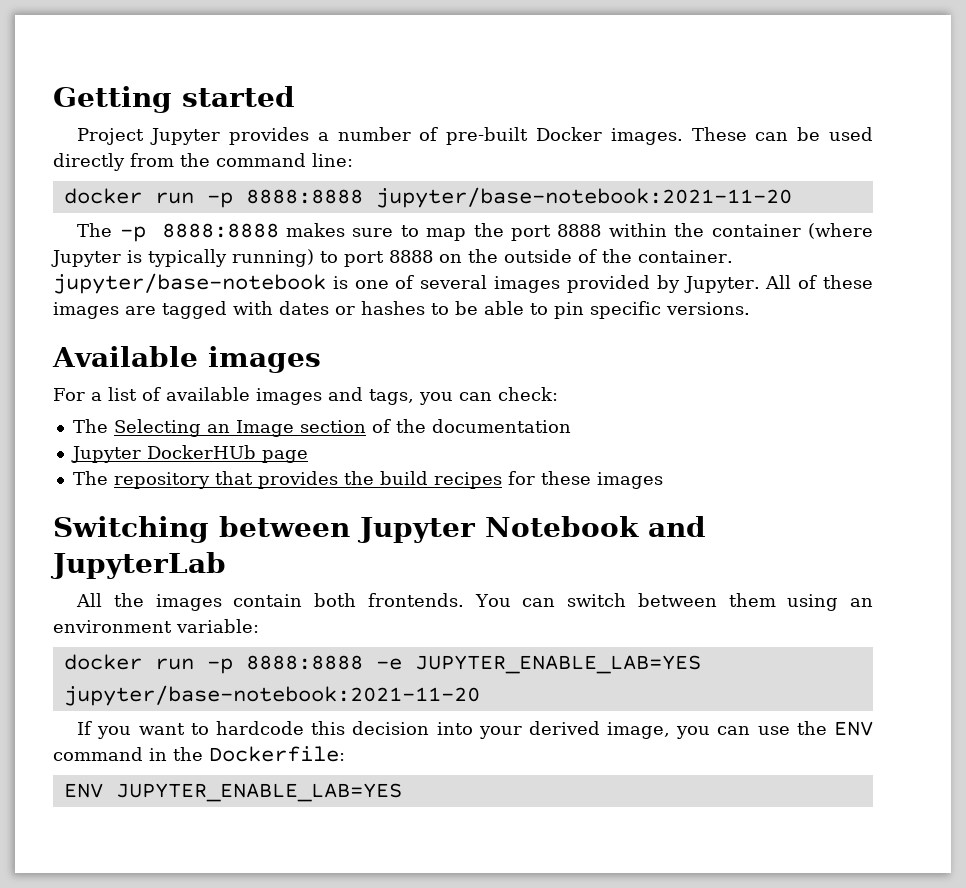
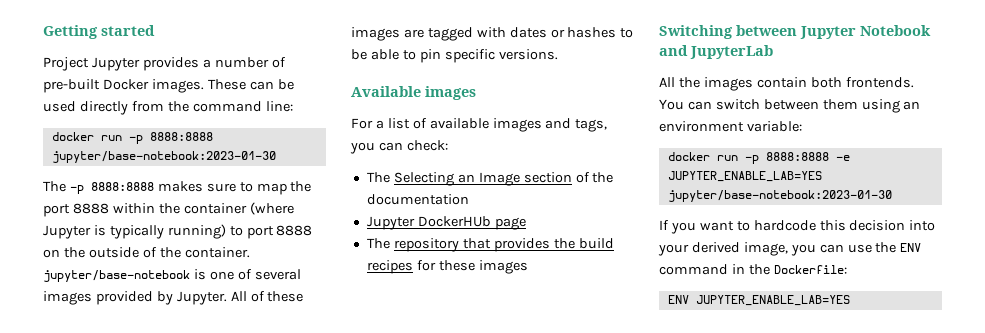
[375,187,792,208] jupyter/base-notebook:2021-11-20 -> [51,151,276,163] jupyter/base-notebook:2023-01-30
[63,685,480,706] jupyter/base-notebook:2021-11-20 -> [667,190,892,202] jupyter/base-notebook:2023-01-30

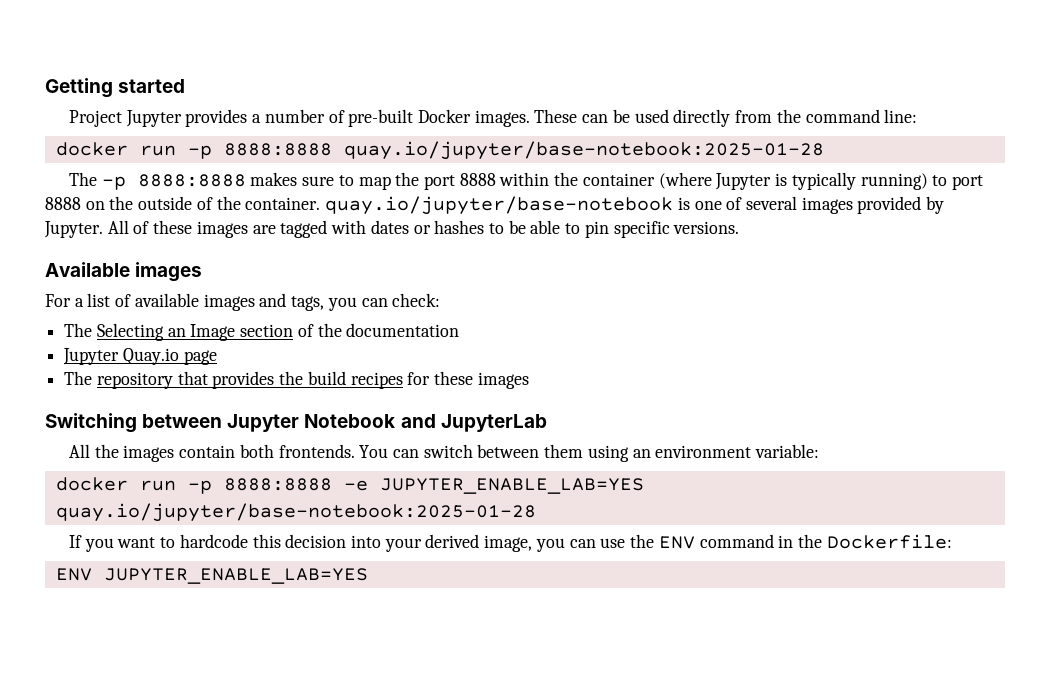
[51,151,276,163] jupyter/base-notebook:2023-01-30 -> [343,141,824,160] quay.io/jupyter/base-notebook:2025-01-28
[43,270,190,282] jupyter/base-notebook -> [325,196,674,215] quay.io/jupyter/base-notebook
[417,216,491,227] DockerHUb -> [122,348,179,365] Quay.io
[667,190,892,202] jupyter/base-notebook:2023-01-30 -> [55,503,536,522] quay.io/jupyter/base-notebook:2025-01-28

